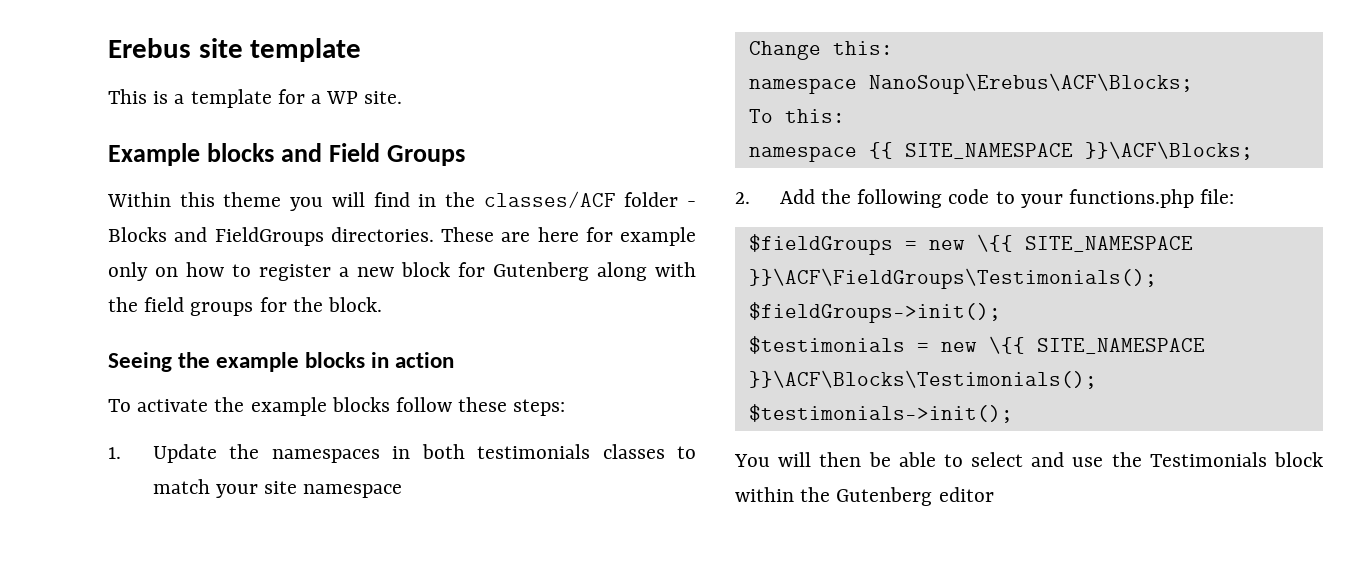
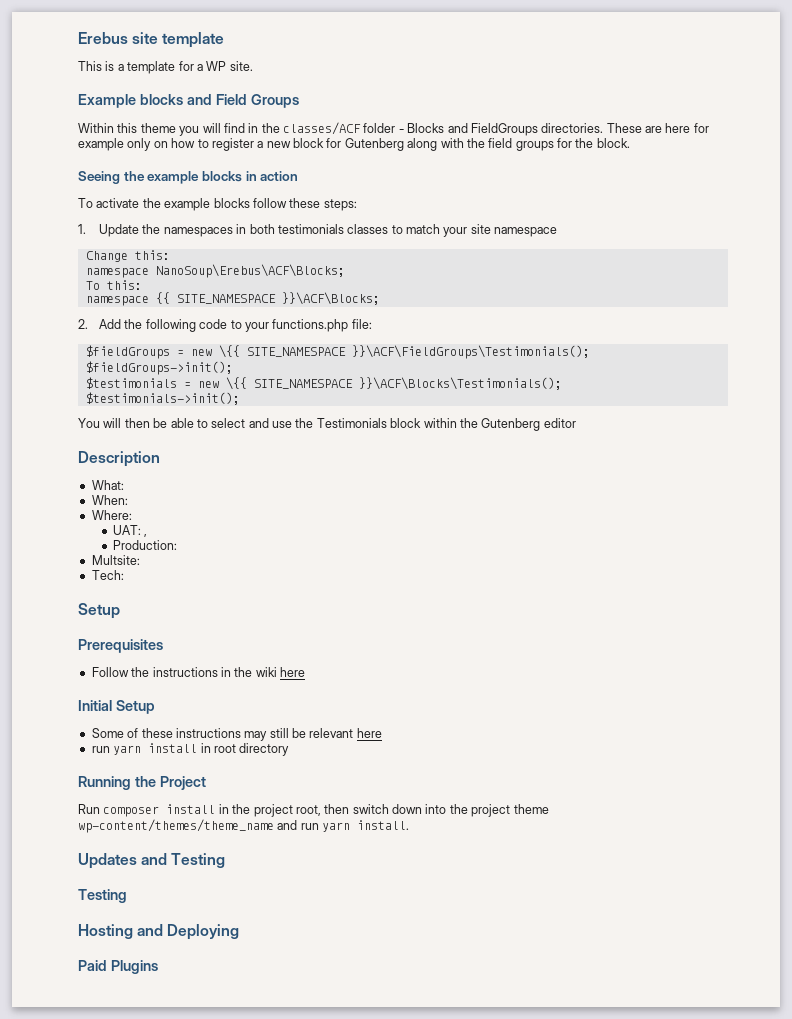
(994, 494) none -> [78,451,160,467] [91,480,124,490] [91,495,128,505] [91,510,132,520] [112,525,148,537] [112,540,177,550] [91,555,140,565] [91,570,124,580] [78,603,120,619] [78,639,163,653] [91,667,305,677] [78,700,155,714] [91,728,382,741] [91,743,290,756] [78,776,206,790] [78,804,549,817] [78,819,410,833] [78,853,226,869] [78,889,127,903] [78,924,240,940] [78,960,158,974] // Description // What: // When: // Where: // UAT: , // Production: // Multsite: // Tech: // Setup // Prerequisites // Follow the instructions in the wiki here // Initial Setup // Some of these instructions may still be relevant here // run yarn install in root directory // Running the Project // Run composer install in the project root, then switch down into the project theme wp-content/themes/theme_name and run yarn install. // Updates and Testing // Testing // Hosting and Deploying // Paid Plugins

